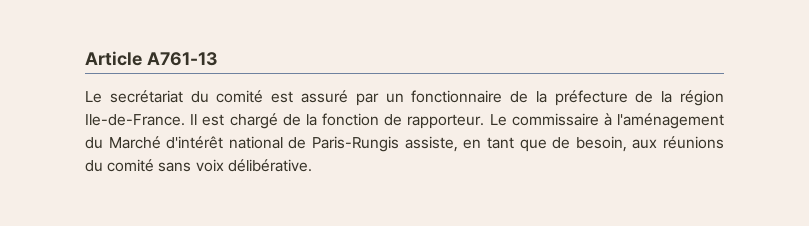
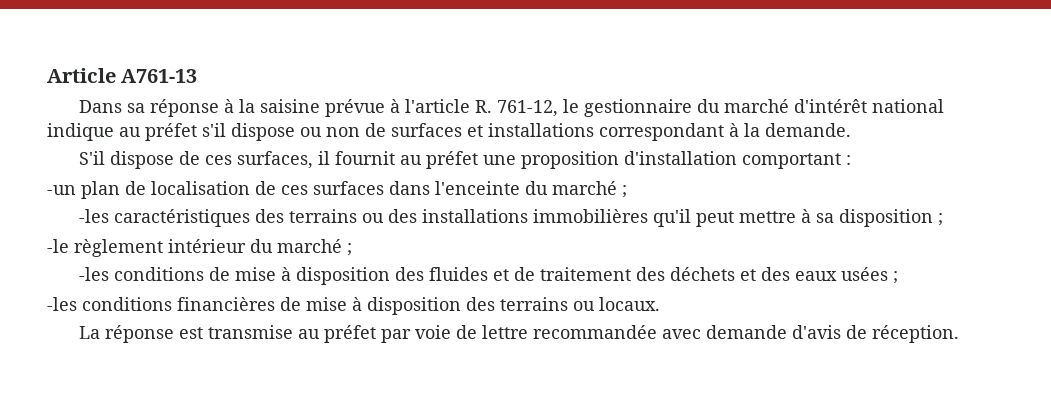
[85,90,725,106] [85,113,724,129] [85,136,725,152] [85,159,312,172] Le secrétariat du comité est assuré par un fonctionnaire de la préfecture de la région Ile-de-France. Il est chargé de la fonction de rapporteur. Le commissaire à l'aménagement du Marché d'intérêt national de Paris-Rungis assiste, en tant que de besoin, aux réunions du comité sans voix délibérative. -> [79,99,945,117] [47,123,851,141] [79,151,852,169] [47,181,627,199] [79,209,944,227] [47,239,352,257] [79,267,899,285] [47,297,660,315] [79,325,960,343] Dans sa réponse à la saisine prévue à l'article R. 761-12, le gestionnaire du marché d'intérêt national indique au préfet s'il dispose ou non de surfaces et installations correspondant à la demande. // S'il dispose de ces surfaces, il fournit au préfet une proposition d'installation comportant : // -un plan de localisation de ces surfaces dans l'enceinte du marché ; // -les caractéristiques des terrains ou des installations immobilières qu'il peut mettre à sa disposition ; // -le règlement intérieur du marché ; // -les conditions de mise à disposition des fluides et de traitement des déchets et des eaux usées ; // -les conditions financières de mise à disposition des terrains ou locaux. // La réponse est transmise au préfet par voie de lettre recommandée avec demande d'avis de réception.

